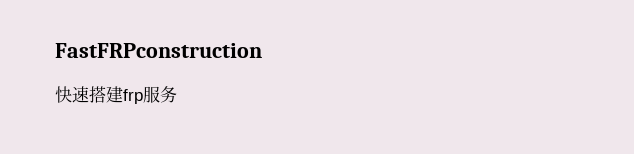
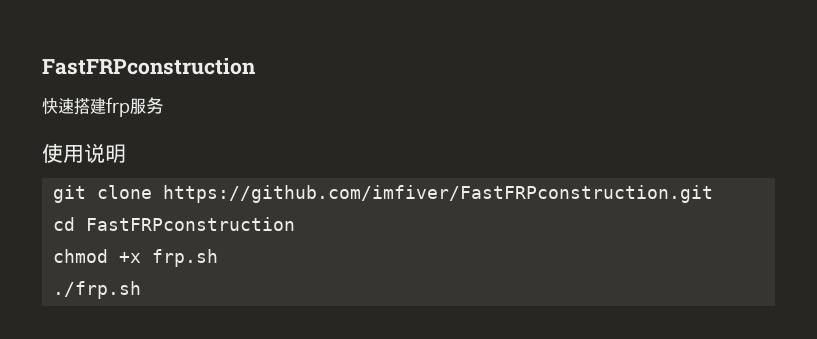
(177, 94) none -> [42,143,126,163] [52,185,713,203] [52,217,295,231] [52,249,218,267] [52,281,141,299] // 使用说明 // git clone https://github.com/imfiver/FastFRPconstruction.git // cd FastFRPconstruction // chmod +x frp.sh // ./frp.sh

